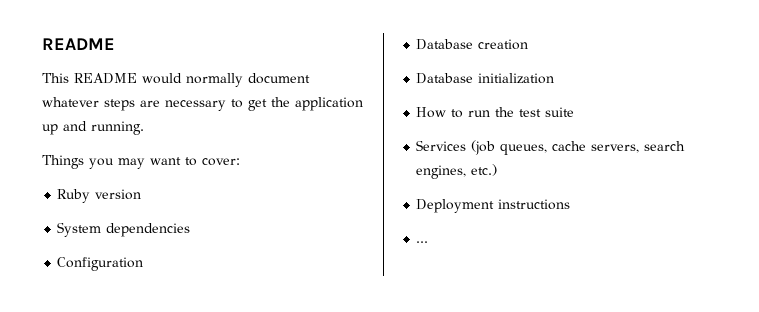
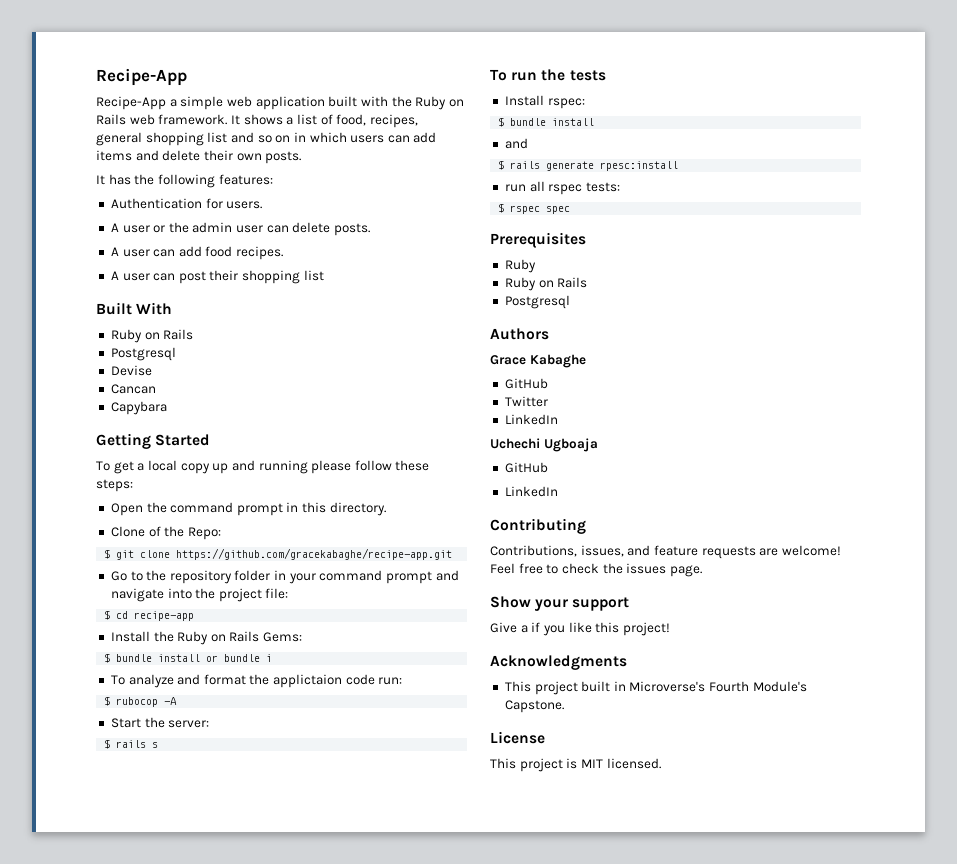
[42,38,115,50] [42,73,310,87] [42,97,363,111] [42,121,144,135] [42,155,240,169] [57,189,142,203] [57,222,191,237] [57,257,144,271] [416,39,529,50] [416,73,555,84] [416,107,575,118] [416,140,686,155] [416,164,498,179] [416,199,571,213] [416,241,429,243] README // This README would normally document whatever steps are necessary to get the application up and running. // Things you may want to cover: // Ruby version // System dependencies // Configuration // Database creation // Database initialization // How to run the test suite // Services (job queues, cache servers, search engines, etc.) // Deployment instructions // ... -> [96,68,187,86] [96,96,464,110] [96,114,418,128] [96,132,437,146] [96,150,302,164] [96,174,273,188] [110,198,263,209] [110,222,371,236] [110,246,284,260] [110,270,324,284] [96,302,173,315] [110,329,194,343] [110,347,176,361] [110,365,152,376] [110,384,156,394] [110,401,167,415] [96,433,211,449] [96,460,430,474] [96,479,133,492] [110,502,386,516] [110,526,221,540] [104,548,453,560] [110,570,459,584] [110,588,289,602] [104,610,195,621] [110,631,303,645] [104,653,273,663] [110,674,403,688] [104,696,178,707] [110,717,210,728] [104,739,159,749] [490,69,606,81] [504,95,585,109] [498,117,595,127] [504,138,528,149] [498,160,679,171] [504,181,620,195] [498,203,571,214] [490,232,586,248] [504,259,536,273] [504,277,588,291] [504,295,570,309] [490,328,549,340] [490,354,586,368] [504,378,548,389] [504,396,548,407] [504,414,558,425] [490,438,598,452] [504,462,548,473] [504,486,558,497] [490,518,586,534] [490,545,841,559] [490,563,702,577] [490,596,630,611] [490,622,670,636] [490,655,627,670] [504,681,807,695] [504,700,564,713] [490,731,545,744] [490,758,661,772] Recipe-App // Recipe-App a simple web application built with the Ruby on Rails web framework. It shows a list of food, recipes, general shopping list and so on in which users can add items and delete their own posts. // It has the following features: // Authentication for users. // A user or the admin user can delete posts. // A user can add food recipes. // A user can post their shopping list // Built With // Ruby on Rails // Postgresql // Devise // Cancan // Capybara // Getting Started // To get a local copy up and running please follow these steps: // Open the command prompt in this directory. // Clone of the Repo: // $ git clone https://github.com/gracekabaghe/recipe-app.git // Go to the repository folder in your command prompt and navigate into the project file: // $ cd recipe-app // Install the Ruby on Rails Gems: // $ bundle install or bundle i // To analyze and format the applictaion code run: // $ rubocop -A // Start the server: // $ rails s // To run the tests // Install rspec: // $ bundle install // and // $ rails generate rpesc:install // run all rspec tests: // $ rspec spec // Prerequisites // Ruby // Ruby on Rails // Postgresql // Authors // Grace Kabaghe // GitHub // Twitter // LinkedIn // Uchechi Ugboaja // GitHub // LinkedIn // Contributing // Contributions, issues, and feature requests are welcome! Feel free to check the issues page. // Show your support // Give a if you like this project! // Acknowledgments // This project built in Microverse's Fourth Module's Capstone. // License // This project is MIT licensed.

